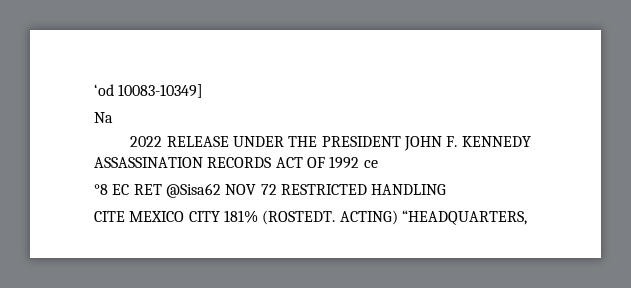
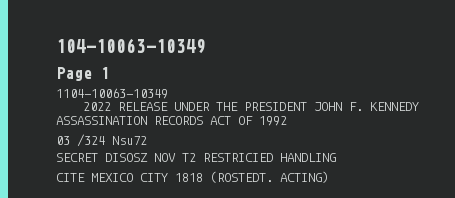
[94,84,204,98] [94,112,113,123] ‘od 10083-10349] // Na -> [56,38,206,54] [56,67,110,81] [56,88,168,99] 104-10063-10349 // Page 1 // 1104-10063-10349
[363,160,378,168] [94,183,367,198] ce // °8 EC RET @Sisa62 NOV 72 RESTRICTED -> [56,134,147,147] [56,153,273,162] // 03 /324 Nsu72 // SECRET DISOSZ NOV T2 RESTRICIED
[223,210,258,223] 181% -> [175,173,203,182] 1818
[401,210,527,225] “HEADQUARTERS, -> (329, 177) none

